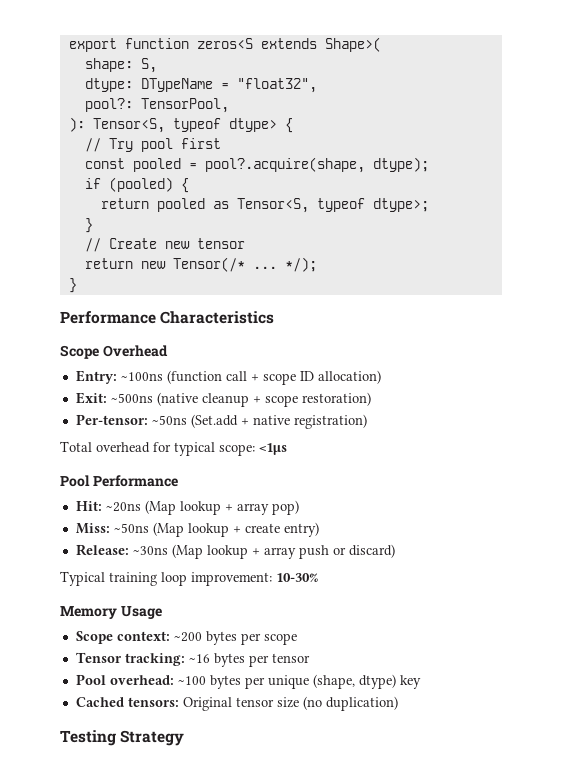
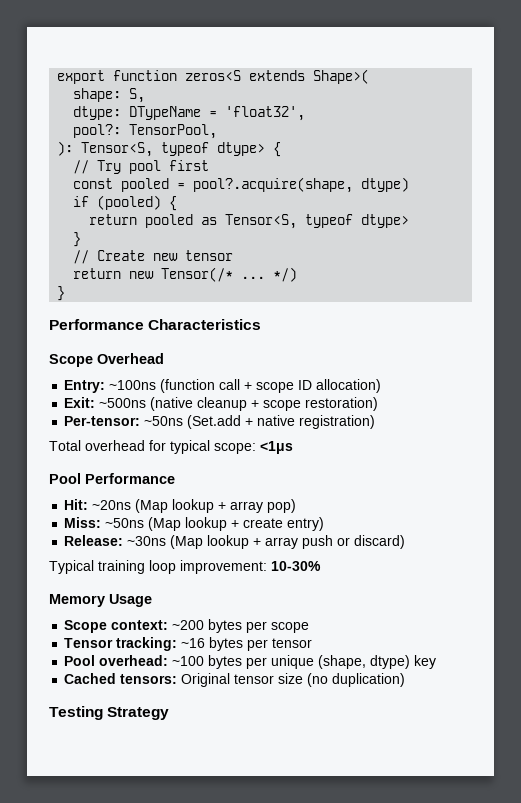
[236,78,317,93] "float32", -> [225,106,306,121] 'float32',
[372,157,429,172] dtype); -> [361,177,410,192] dtype)
[372,198,429,212] dtype>; -> [361,214,410,228] dtype>
[284,257,317,272] */); -> [273,267,298,282] */)

